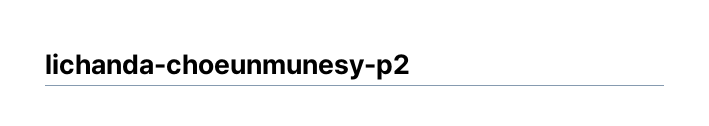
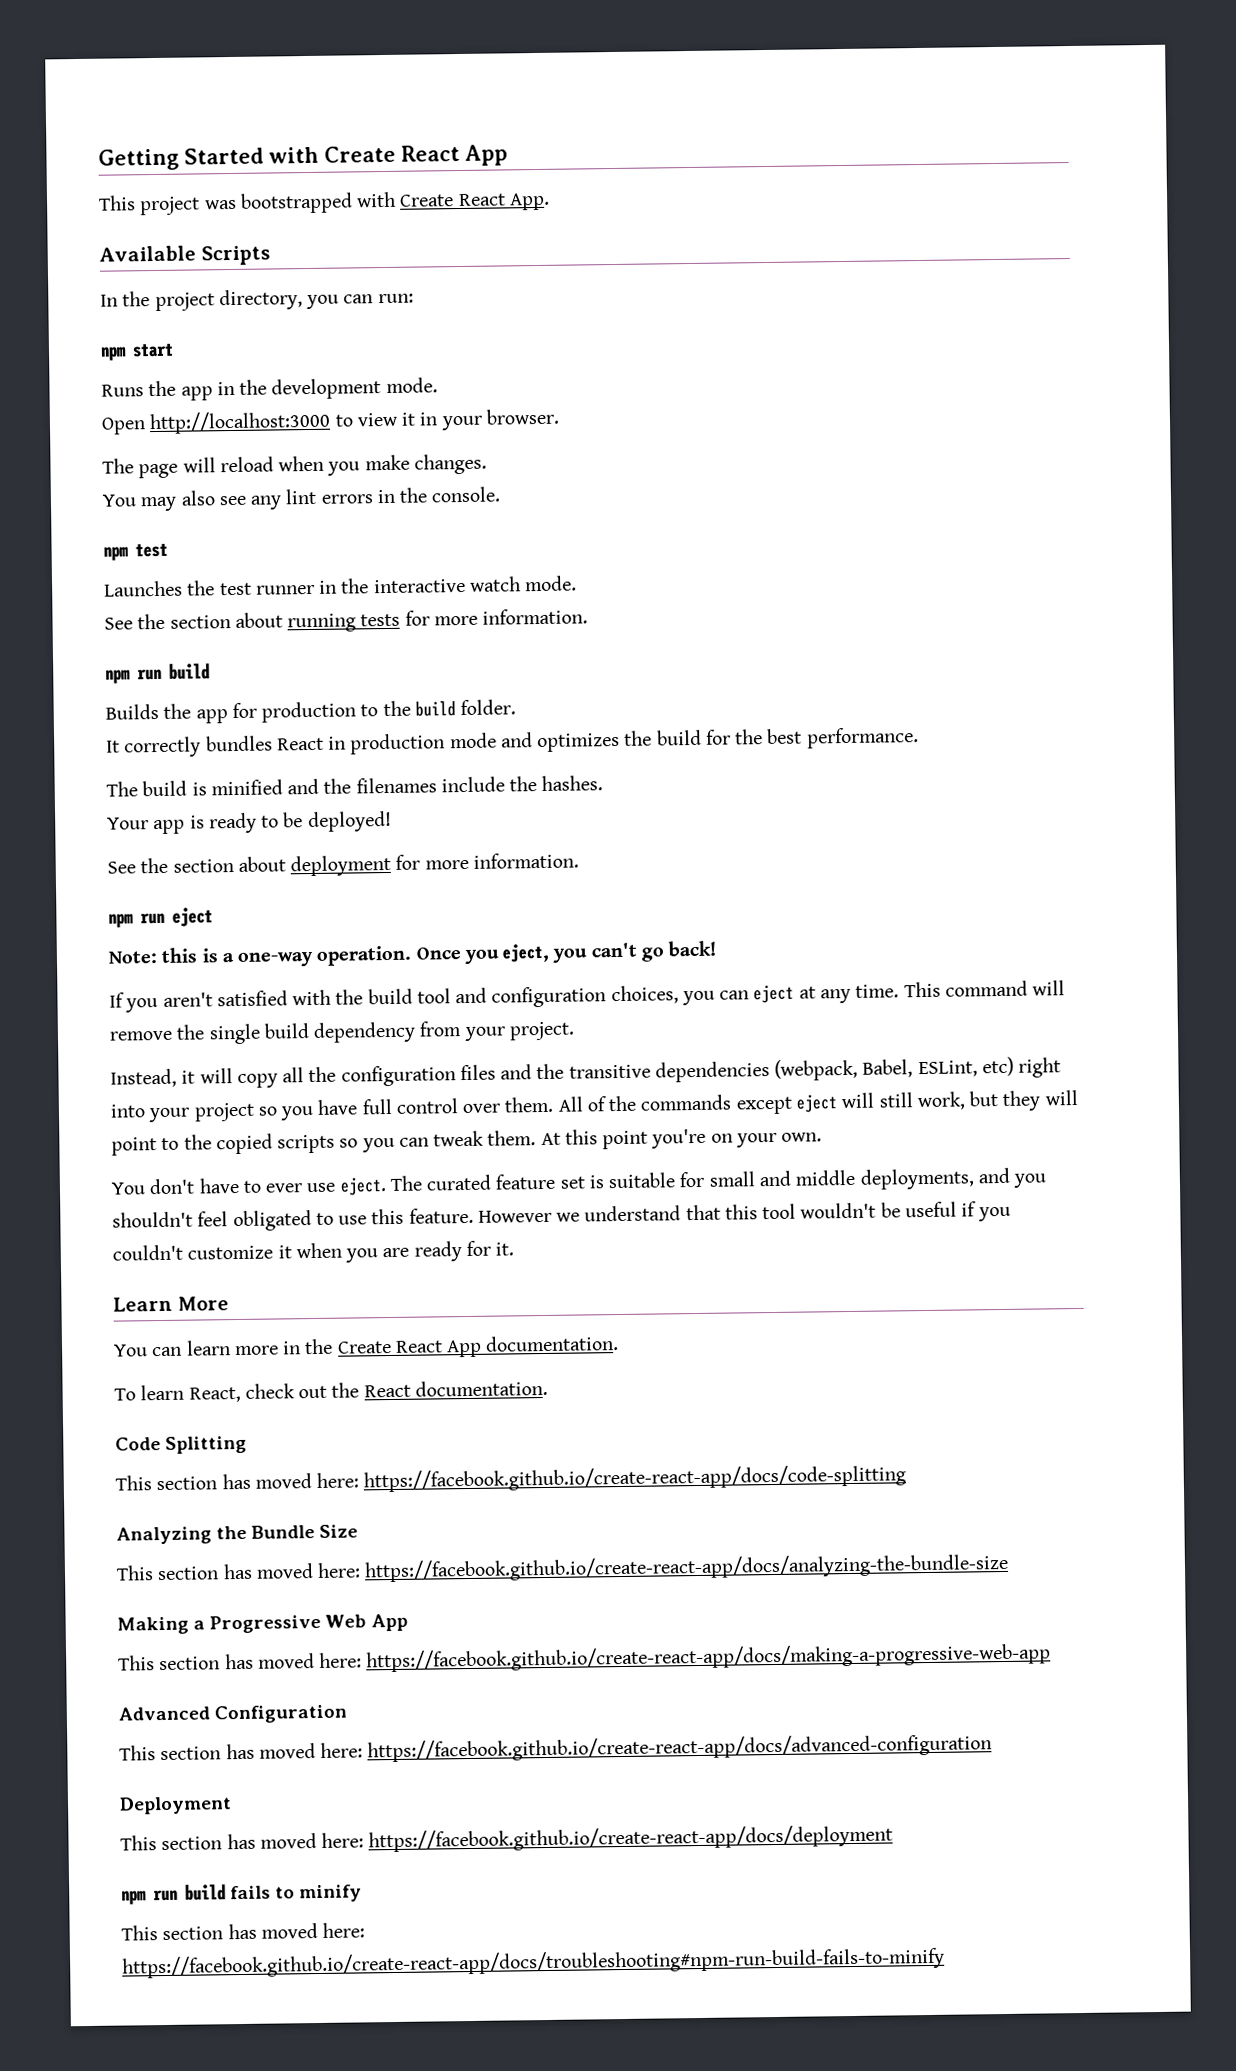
[45,53,410,80] lichanda-choeunmunesy-p2 -> [98,144,508,171] [98,191,550,216] [99,245,270,266] [100,289,414,312] [100,343,174,361] [101,377,438,401] [101,408,559,435] [102,453,487,479] [102,486,501,512] [103,543,168,561] [104,575,578,597] [104,608,589,633] [105,663,210,684] [105,699,517,724] [106,727,919,758] [106,775,604,797] [107,810,392,835] [107,852,579,877] [108,907,213,928] [108,940,717,967] [109,980,1066,1013] [109,1021,575,1045] [110,1056,1062,1088] [110,1089,1078,1123] [111,1128,823,1156] [111,1167,1048,1196] [112,1201,1011,1232] [112,1240,515,1263] [113,1296,229,1312] [114,1335,620,1358] [114,1379,548,1403] [115,1435,248,1454] [115,1464,907,1493] [116,1524,359,1545] [116,1552,1010,1583] [117,1613,408,1635] [118,1642,1052,1673] [118,1704,348,1724] [119,1733,993,1763] [119,1796,232,1815] [120,1824,894,1853] [121,1884,363,1905] [121,1922,366,1941] [122,1946,945,1979] Getting Started with Create React App // This project was bootstrapped with Create React App. // Available Scripts // In the project directory, you can run: // npm start // Runs the app in the development mode. // Open http://localhost:3000 to view it in your browser. // The page will reload when you make changes. // You may also see any lint errors in the console. // npm test // Launches the test runner in the interactive watch mode. // See the section about running tests for more information. // npm run build // Builds the app for production to the build folder. // It correctly bundles React in production mode and optimizes the build for the best performance. // The build is minified and the filenames include the hashes. // Your app is ready to be deployed! // See the section about deployment for more information. // npm run eject // Note: this is a one-way operation. Once you eject, you can't go back! // If you aren't satisfied with the build tool and configuration choices, you can eject at any time. This command will remove the single build dependency from your project. // Instead, it will copy all the configuration files and the transitive dependencies (webpack, Babel, ESLint, etc) right into your project so you have full control over them. All of the commands except eject will still work, but they will point to the copied scripts so you can tweak them. At this point you're on your own. // You don't have to ever use eject. The curated feature set is suitable for small and middle deployments, and you shouldn't feel obligated to use this feature. However we understand that this tool wouldn't be useful if you couldn't customize it when you are ready for it. // Learn More // You can learn more in the Create React App documentation. // To learn React, check out the React documentation. // Code Splitting // This section has moved here: https://facebook.github.io/create-react-app/docs/code-splitting // Analyzing the Bundle Size // This section has moved here: https://facebook.github.io/create-react-app/docs/analyzing-the-bundle-size // Making a Progressive Web App // This section has moved here: https://facebook.github.io/create-react-app/docs/making-a-progressive-web-app // Advanced Configuration // This section has moved here: https://facebook.github.io/create-react-app/docs/advanced-configuration // Deployment // This section has moved here: https://facebook.github.io/create-react-app/docs/deployment // npm run build fails to minify // This section has moved here: https://facebook.github.io/create-react-app/docs/troubleshooting#npm-run-build-fails-to-minify

